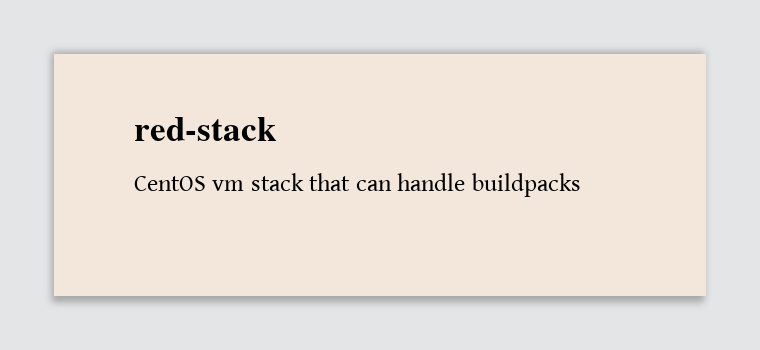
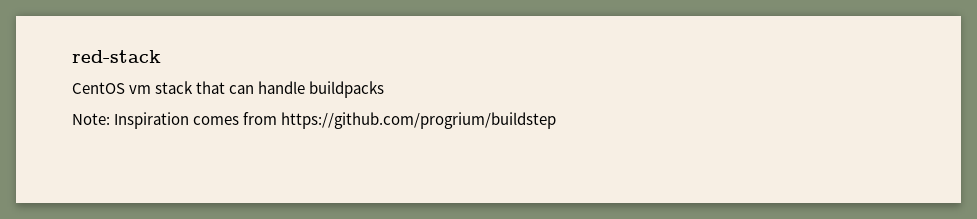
(581, 185) none -> [72,112,557,129] // Note: Inspiration comes from https://github.com/progrium/buildstep

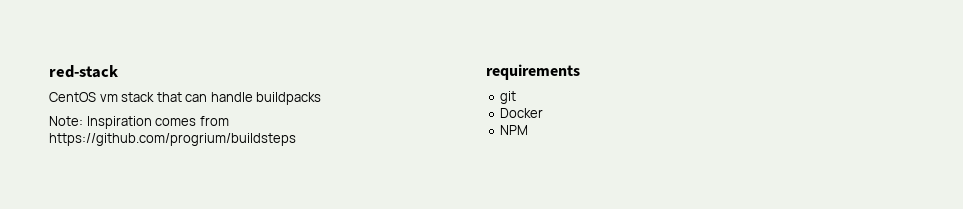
[281,112,557,129] https://github.com/progrium/buildstep -> [49,133,296,146] [486,64,580,80] [500,91,517,104] [500,108,544,118] [500,125,529,135] https://github.com/progrium/buildsteps // requirements // git // Docker // NPM

